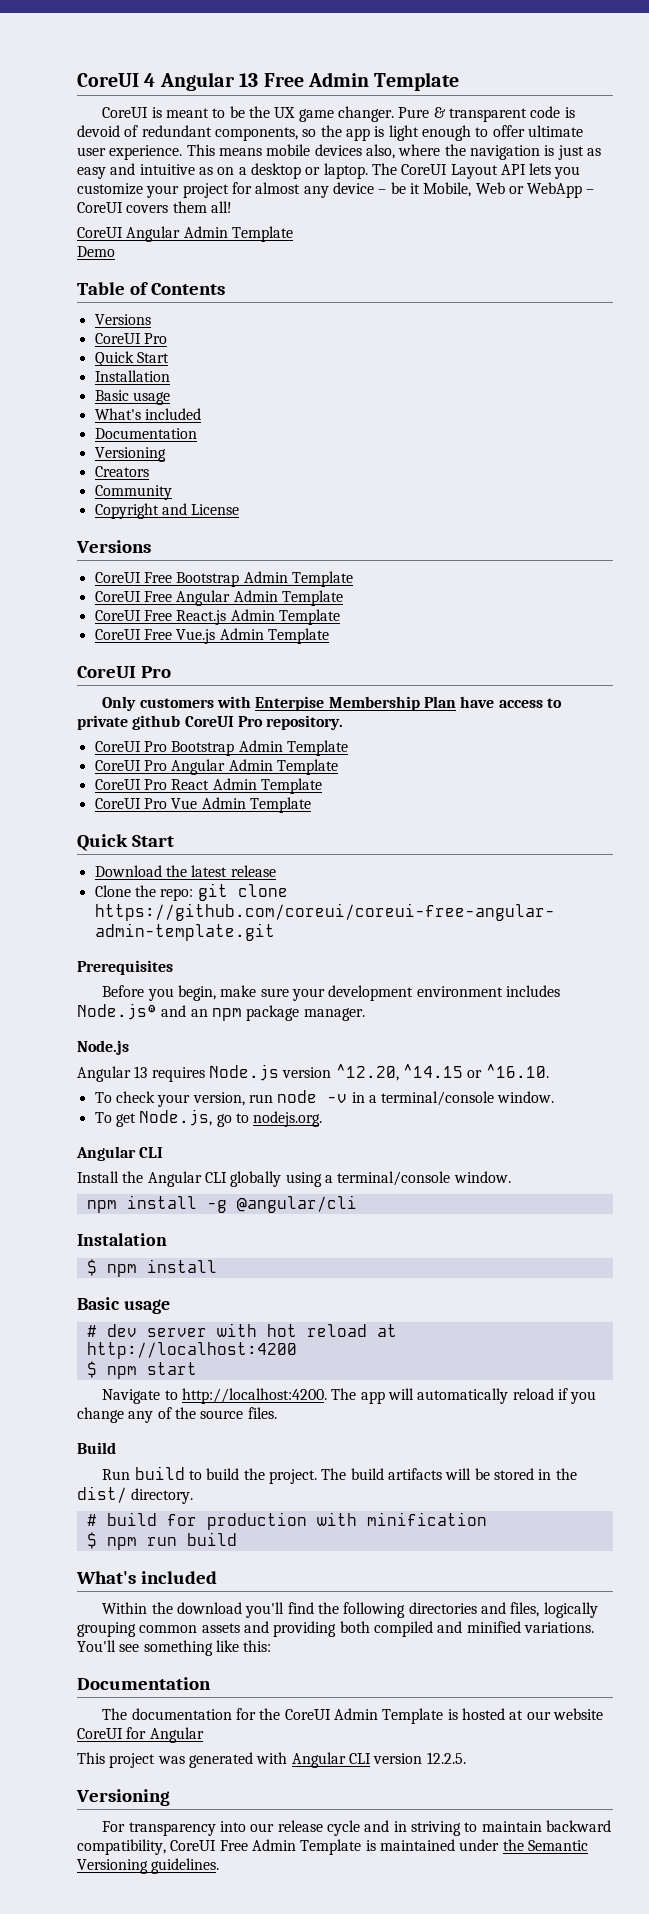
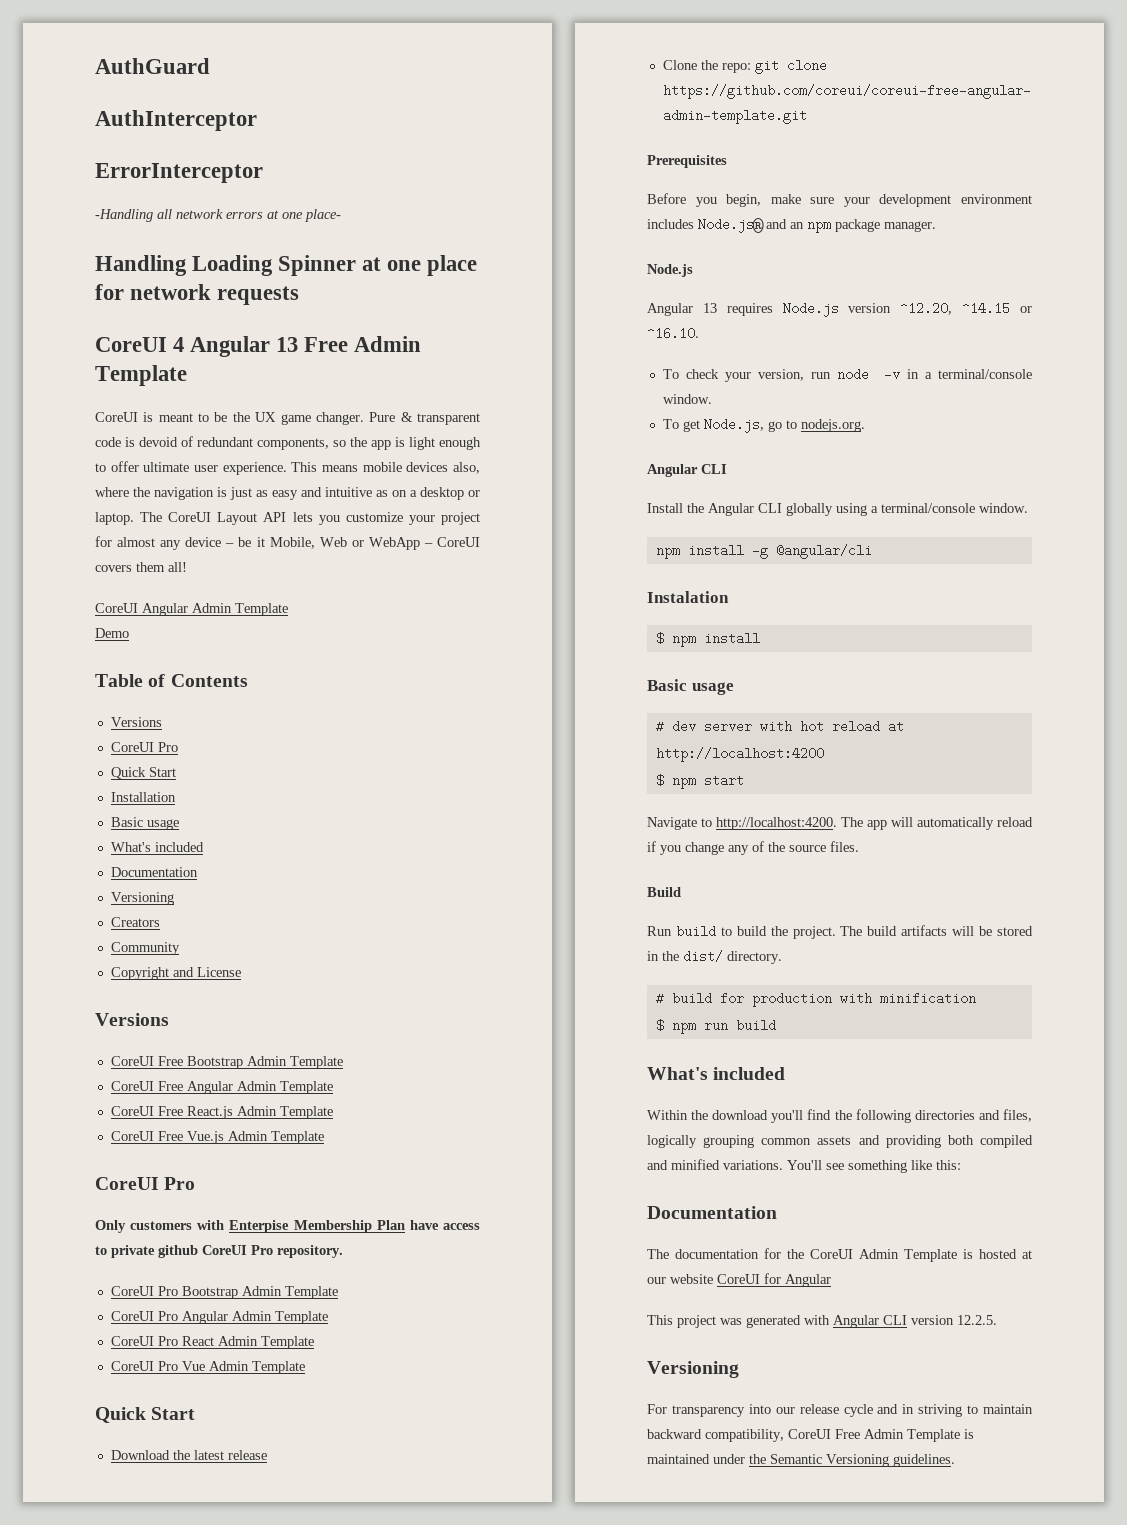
(77, 80) none -> [95,58,210,74] [95,110,257,131] [95,163,263,183] [95,209,341,222] [95,255,478,276] [95,284,300,305] AuthGuard // AuthInterceptor // ErrorInterceptor // -Handling all network errors at one place- // Handling Loading Spinner at one place for network requests //

